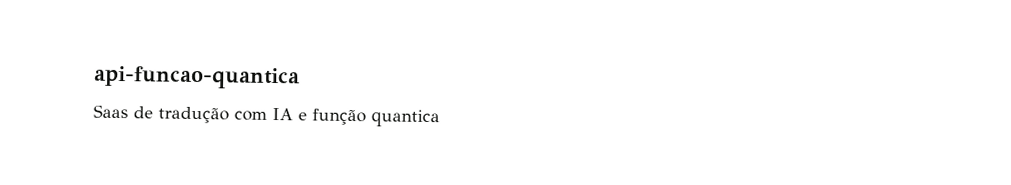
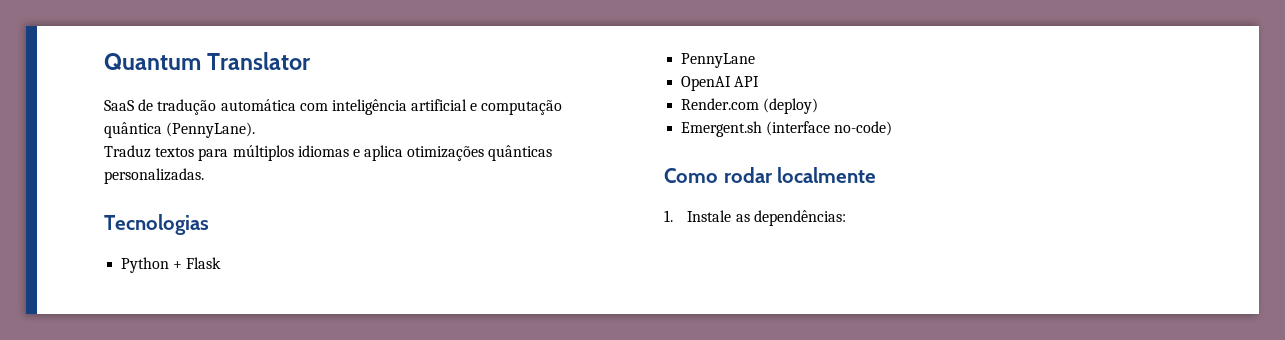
[94,65,300,90] [93,104,440,128] api-funcao-quantica // Saas de tradução com IA e função quantica -> [104,52,312,70] [104,99,563,115] [104,122,256,138] [104,145,553,161] [104,168,204,184] [104,214,209,235] [121,257,222,273] [681,53,756,68] [681,76,760,91] [681,98,819,114] [681,121,893,137] [664,167,877,183] [664,210,846,226] Quantum Translator // SaaS de tradução automática com inteligência artificial e computação quântica (PennyLane). // Traduz textos para múltiplos idiomas e aplica otimizações quânticas personalizadas. // Tecnologias // Python + Flask // PennyLane // OpenAI API // Render.com (deploy) // Emergent.sh (interface no-code) // Como rodar localmente // 1. Instale as dependências:

